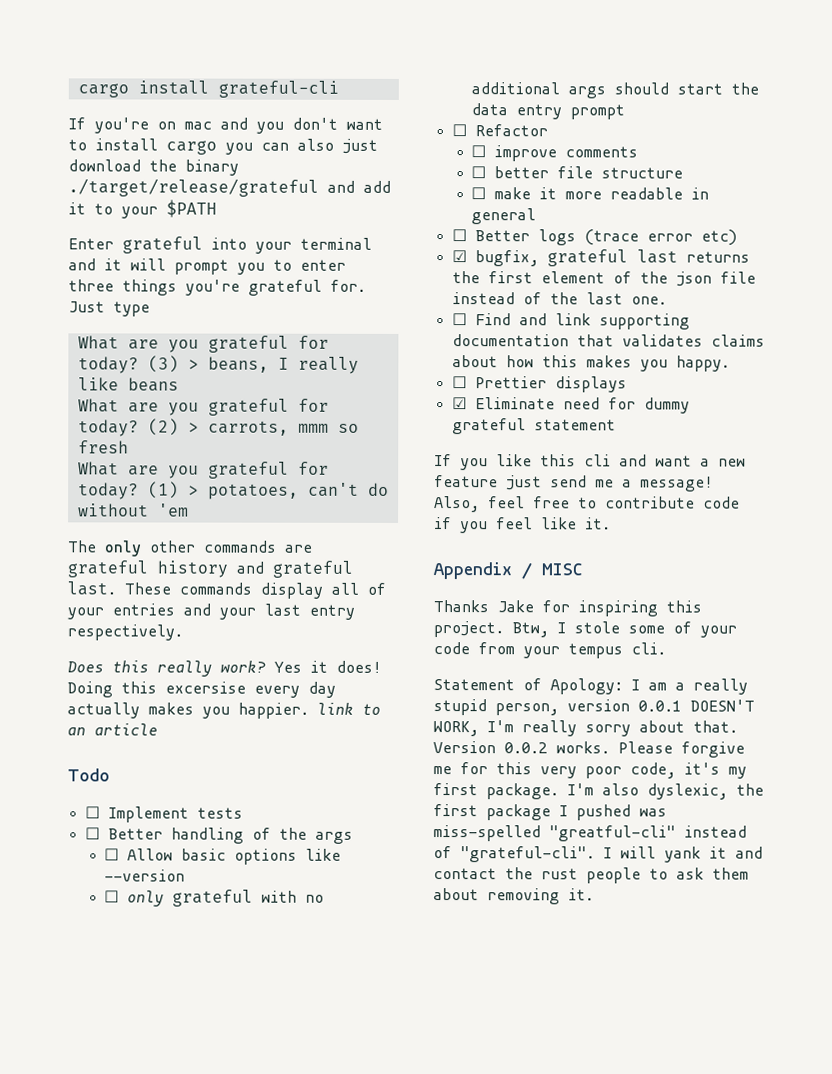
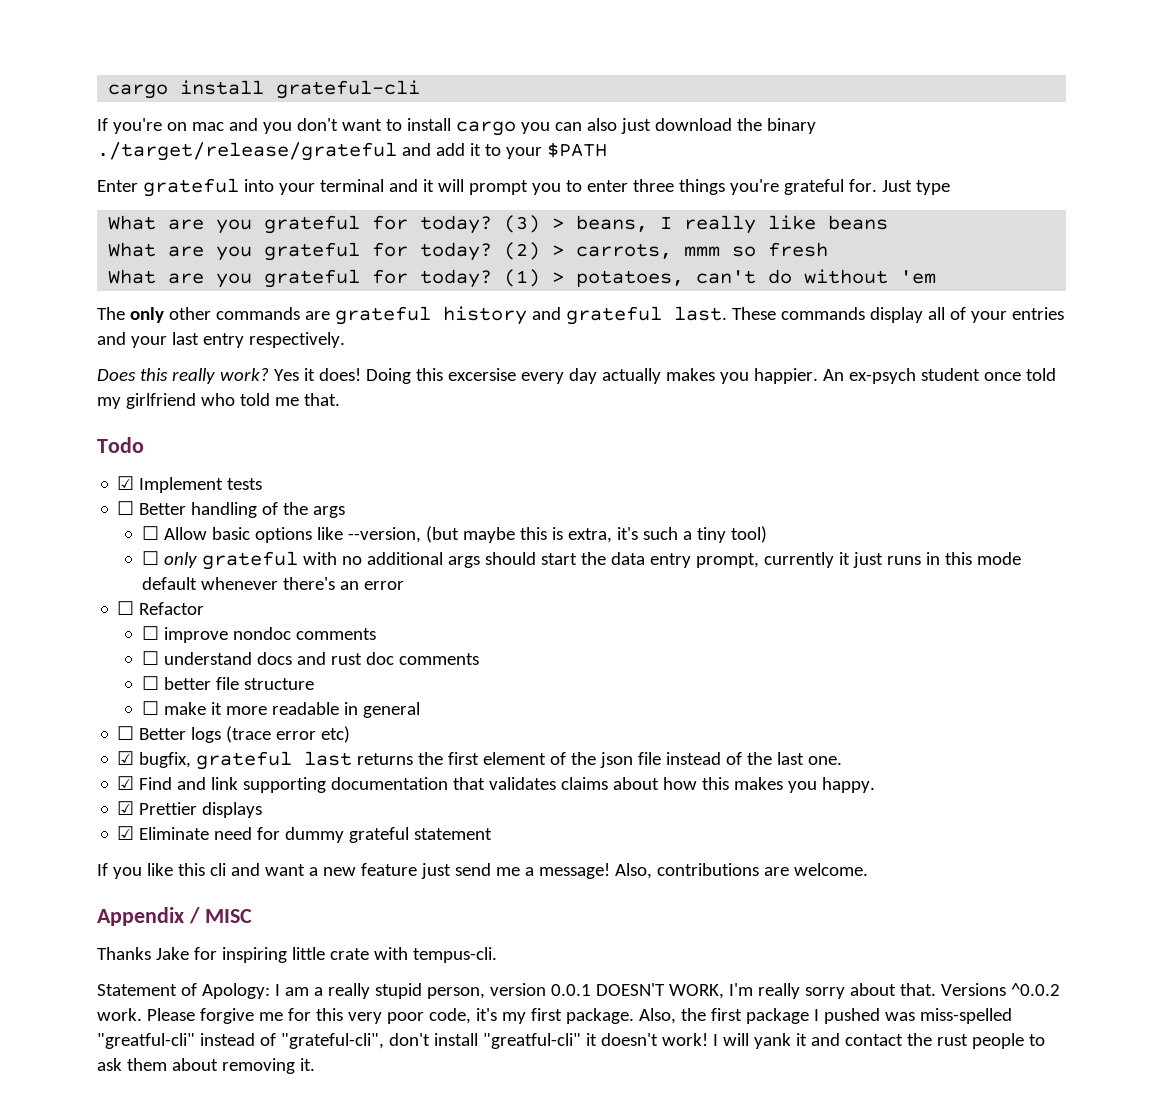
[317,702,381,715] [67,723,158,736] link to an article -> [822,368,1056,384] [97,393,340,409] An ex-psych student once told my girlfriend who told me that.
[84,806,100,819] ☐ -> [117,476,135,490] ☑
[104,869,186,882] --version -> [347,526,767,543] --version, (but maybe this is extra, it's such a tiny tool)
[570,104,626,120] [451,124,548,137] [471,145,558,162] prompt // ☐ Refactor // ☐ improve -> [695,552,1021,568] [141,577,404,590] [117,601,205,615] [141,626,376,643] [141,651,394,665] prompt, currently it just runs in this mode default whenever there's an error // ☐ Refactor // ☐ improve nondoc comments // ☐ understand docs and rust doc
[451,313,467,326] ☐ -> [117,776,135,790] ☑
[451,376,467,389] ☐ -> [117,801,135,815] ☑
[488,496,740,509] [434,517,611,534] feel free to contribute code if you feel like it. -> [656,863,868,876] contributions are welcome.
[666,600,702,613] [433,621,737,638] [433,642,666,659] this project. Btw, I stole some of your code from your tempus cli. -> [291,947,497,963] little crate with tempus-cli.
[433,741,610,754] Version 0.0.2 works. -> [940,983,1060,996] [97,1008,142,1021] Versions ^0.0.2 work.
[567,783,728,800] I'm also dyslexic, -> [638,1008,676,1024] Also,
[460,846,595,863] "grateful-cli". -> [280,1033,708,1049] "grateful-cli", don't install "greatful-cli" it doesn't work!

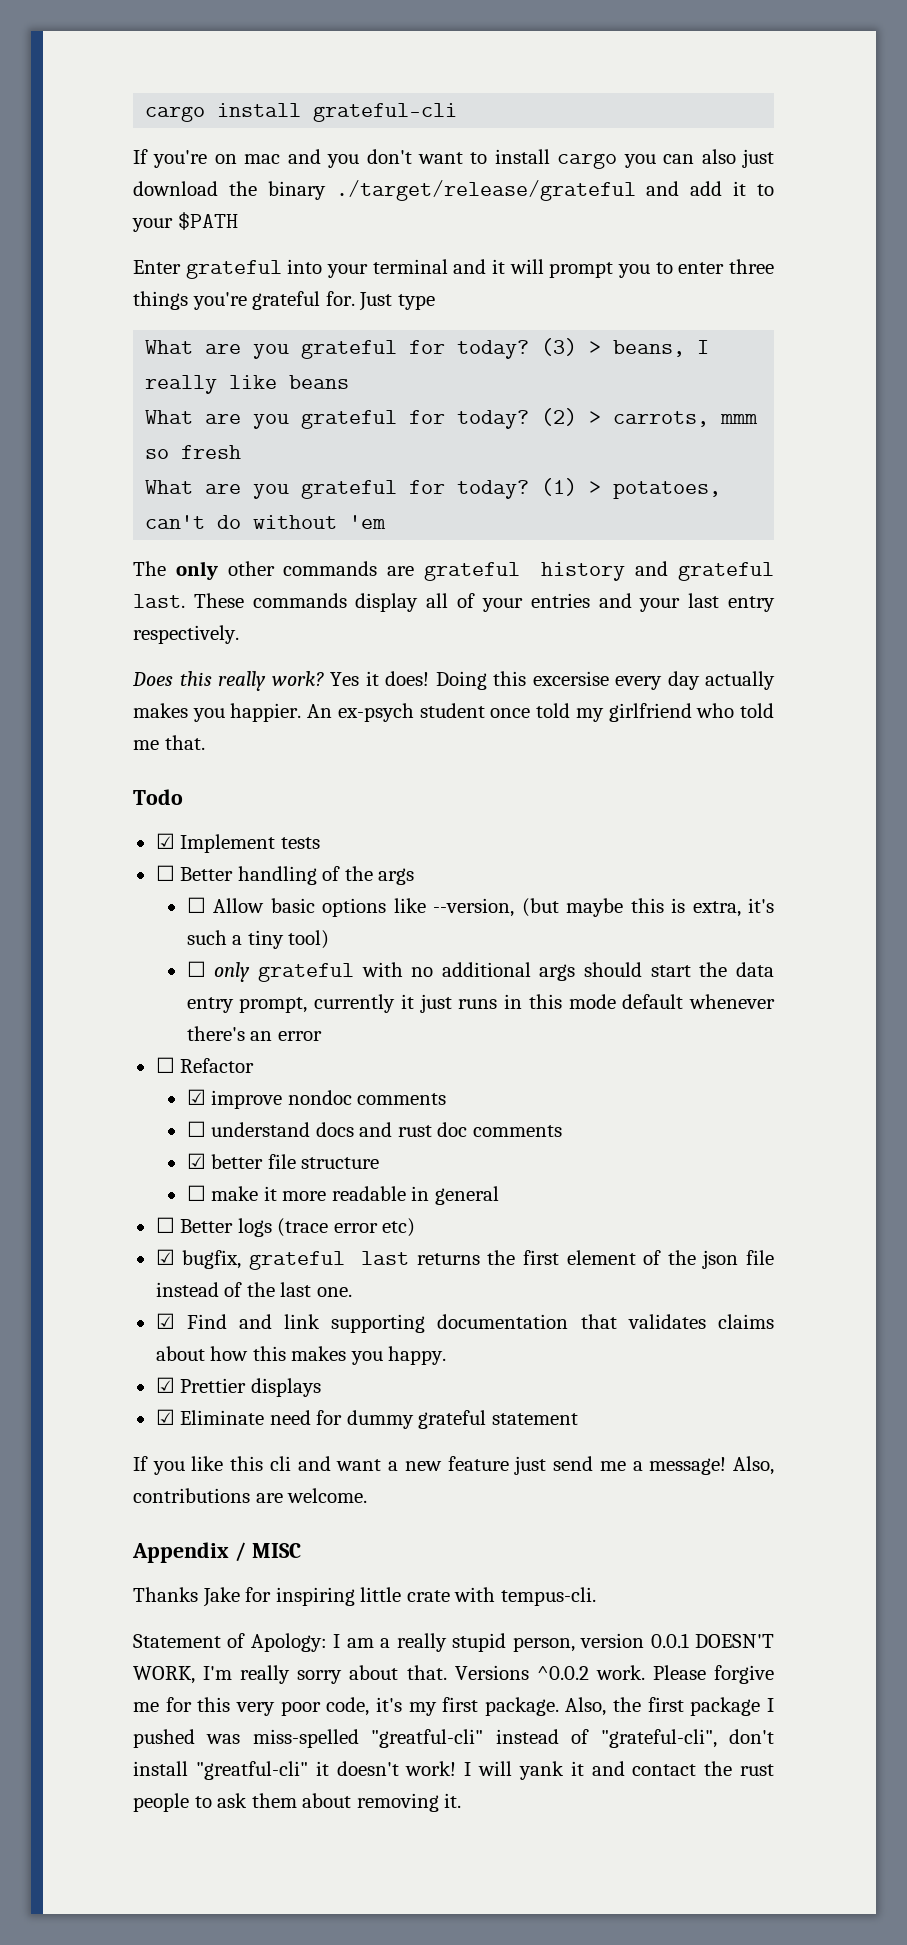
[141,626,159,640] ☐ -> [186,1089,206,1105] ☑
[141,676,159,690] ☐ -> [186,1153,206,1169] ☑

